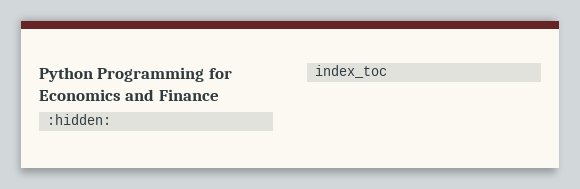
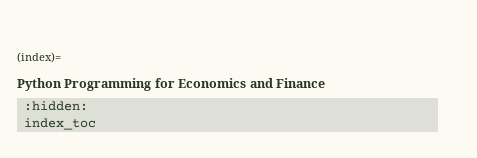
(39, 74) none -> [17,52,61,63] (index)= //

